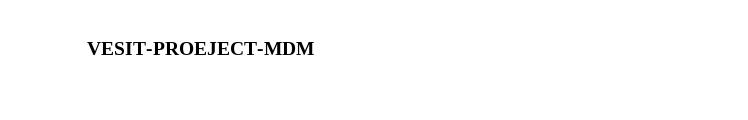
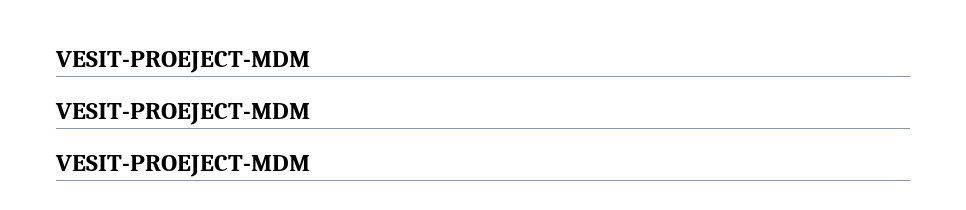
[87,42,314,55] VESIT-PROEJECT-MDM -> [55,51,310,73] [55,103,310,125] [55,155,310,177] VESIT-PROEJECT-MDM // VESIT-PROEJECT-MDM // VESIT-PROEJECT-MDM

